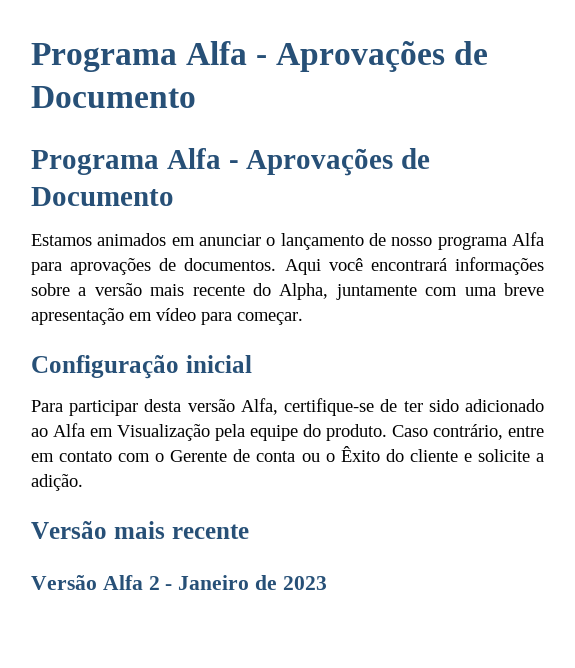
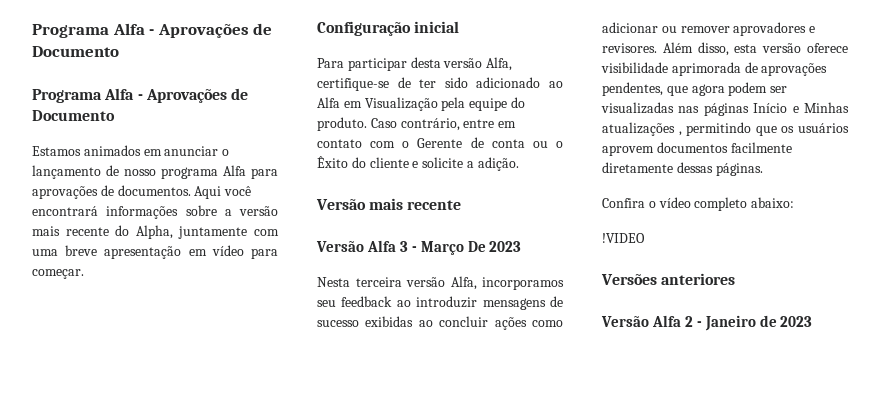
(249, 531) none -> [316,240,522,255] [317,276,564,290] [317,296,563,310] [317,316,563,330] [602,22,816,36] [602,42,848,56] [601,62,828,76] [602,82,788,96] [601,102,849,116] [602,122,849,136] [602,142,792,156] [602,162,763,176] [602,197,795,211] [602,233,645,243] [601,273,736,285] // Versão Alfa 3 - Março De 2023 // Nesta terceira versão Alfa, incorporamos seu feedback ao introduzir mensagens de sucesso exibidas ao concluir ações como adicionar ou remover aprovadores e revisores. Além disso, esta versão oferece visibilidade aprimorada de aprovações pendentes, que agora podem ser visualizadas nas páginas Início e Minhas atualizações , permitindo que os usuários aprovem documentos facilmente diretamente dessas páginas. // Confira o vídeo completo abaixo: // !VIDEO // Versões anteriores

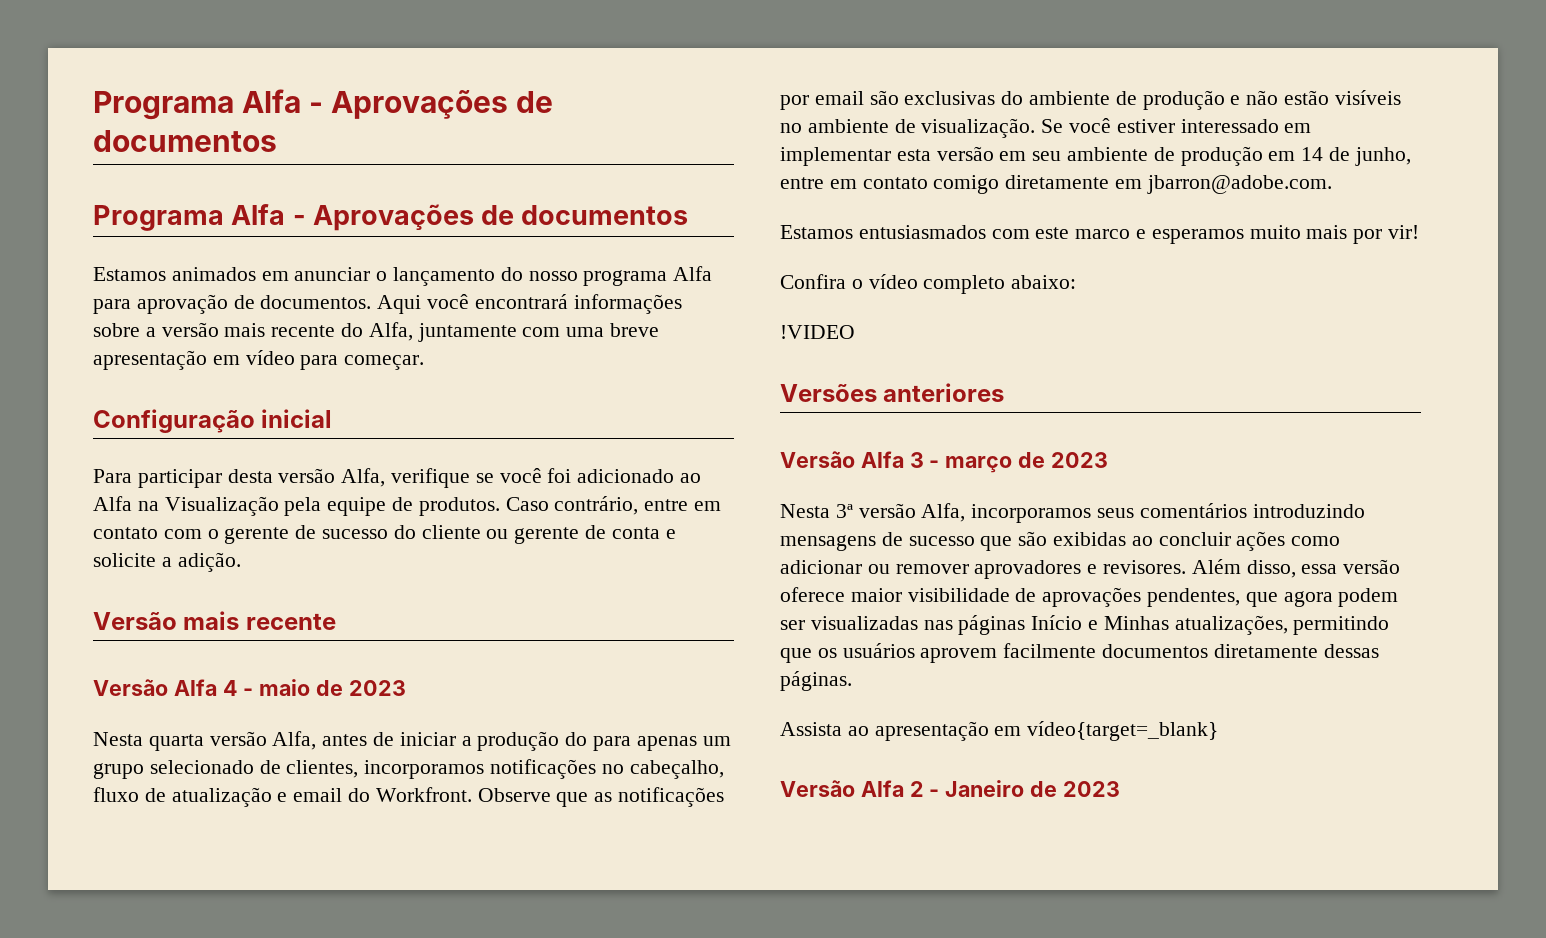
[32,23,273,38] [32,46,119,57] [32,88,249,103] [32,110,115,121] Programa Alfa - Aprovações de Documento // Programa Alfa - Aprovações de Documento -> [93,89,554,120] [93,130,277,152] [93,204,689,231] Programa Alfa - Aprovações de documentos // Programa Alfa - Aprovações de documentos
[106,165,119,176] de -> [500,267,523,281] do
[32,186,98,199] aprovações -> [136,294,228,314] aprovação
[135,225,173,239] Alpha, -> [368,322,413,341] Alfa,
[317,77,468,91] certifique-se de ter sido -> [391,468,572,488] verifique se você foi
[343,101,362,108] em -> [137,501,159,511] na
[510,97,525,108] [317,117,367,131] do produto. -> [392,497,500,516] de produtos.
[417,137,563,148] [317,156,409,168] Gerente de conta ou o Êxito do cliente -> [224,525,660,544] gerente de sucesso do cliente ou gerente de conta
[399,241,522,255] [317,276,564,290] [317,296,563,310] [317,316,563,330] [602,22,816,36] [602,42,848,56] [601,62,828,76] [602,82,788,96] [601,102,849,116] [602,122,849,136] [602,142,792,156] [602,162,763,176] 3 - Março De 2023 // Nesta terceira versão Alfa, incorporamos seu feedback ao introduzir mensagens de sucesso exibidas ao concluir ações como adicionar ou remover aprovadores e revisores. Além disso, esta versão oferece visibilidade aprimorada de aprovações pendentes, que agora podem ser visualizadas nas páginas Início e Minhas atualizações , permitindo que os usuários aprovem documentos facilmente diretamente dessas páginas. -> [222,679,406,696] [93,731,731,751] [93,759,724,779] [93,787,725,807] [780,90,1401,110] [780,118,1312,138] [780,146,1411,166] [780,175,1332,194] [780,225,1420,244] 4 - maio de 2023 // Nesta quarta versão Alfa, antes de iniciar a produção do para apenas um grupo selecionado de clientes, incorporamos notificações no cabeçalho, fluxo de atualização e email do Workfront. Observe que as notificações por email são exclusivas do ambiente de produção e não estão visíveis no ambiente de visualização. Se você estiver interessado em implementar esta versão em seu ambiente de produção em 14 de junho, entre em contato comigo diretamente em jbarron@adobe.com. // Estamos entusiasmados com este marco e esperamos muito mais por vir!
(736, 279) none -> [780,451,1108,473] [780,503,1365,523] [780,531,1341,551] [780,559,1401,579] [780,587,1399,607] [780,615,1390,635] [780,643,1379,663] [780,671,852,691] [780,721,1219,741] // Versão Alfa 3 - março de 2023 // Nesta 3ª versão Alfa, incorporamos seus comentários introduzindo mensagens de sucesso que são exibidas ao concluir ações como adicionar ou remover aprovadores e revisores. Além disso, essa versão oferece maior visibilidade de aprovações pendentes, que agora podem ser visualizadas nas páginas Início e Minhas atualizações, permitindo que os usuários aprovem facilmente documentos diretamente dessas páginas. // Assista ao apresentação em vídeo{target=_blank}

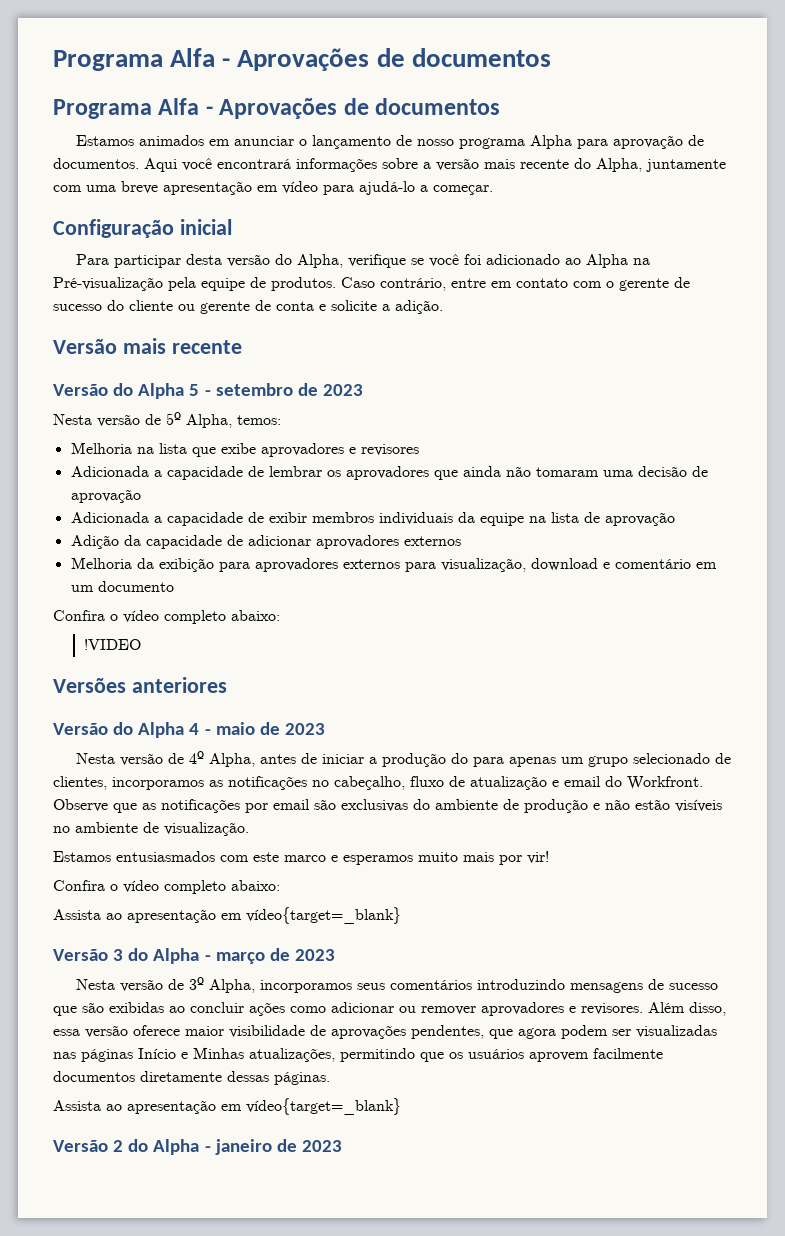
[500,267,523,281] do -> [395,135,412,146] de
[673,266,713,281] Alfa -> [529,135,572,149] Alpha
[368,322,413,341] Alfa, -> [596,158,642,172] Alpha,
(339, 362) none -> [359,181,428,195] ajudá-lo a
[341,468,386,487] Alfa, -> [274,254,343,268] do Alpha,
[93,496,279,516] Alfa na Visualização -> [585,254,650,268] [53,277,163,291] Alpha na Pré-visualização
[173,679,217,696] Alfa -> [113,383,363,399] [53,412,281,428] [70,442,419,457] [70,466,708,480] [70,489,141,503] [70,512,675,526] [70,535,461,549] [70,557,717,572] [70,581,174,592] [53,610,280,624] [83,639,141,650] [53,677,227,693] [53,722,185,738] do Alpha 5 - setembro de 2023 // Nesta versão de 5º Alpha, temos: // Melhoria na lista que exibe aprovadores e revisores // Adicionada a capacidade de lembrar os aprovadores que ainda não tomaram uma decisão de aprovação // Adicionada a capacidade de exibir membros individuais da equipe na lista de aprovação // Adição da capacidade de adicionar aprovadores externos // Melhoria da exibição para aprovadores externos para visualização, download e comentário em um documento // Confira o vídeo completo abaixo: // !VIDEO // Versões anteriores // Versão do Alpha
[148,731,317,751] quarta versão Alfa, -> [119,751,255,767] versão de 4º Alpha,
(485, 769) none -> [209,780,223,787] as
[1041,118,1312,133] [780,146,1411,166] [780,175,1332,194] Se você estiver interessado em implementar esta versão em seu ambiente de produção em 14 de junho, entre em contato comigo diretamente em jbarron@adobe.com. -> (249, 829) none
[780,325,855,339] [780,383,1005,402] [780,451,924,468] !VIDEO // Versões anteriores // Versão Alfa 3 -> [53,907,401,924] [53,948,200,964] Assista ao apresentação em vídeo{target=_blank} // Versão 3 do Alpha
[835,503,966,522] 3ª versão Alfa, -> [119,977,255,993] versão de 3º Alpha,
[860,780,1025,797] Alfa 2 - Janeiro -> [113,1139,272,1155] 2 do Alpha - janeiro

